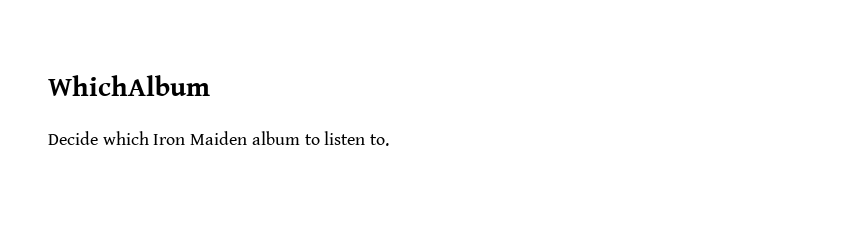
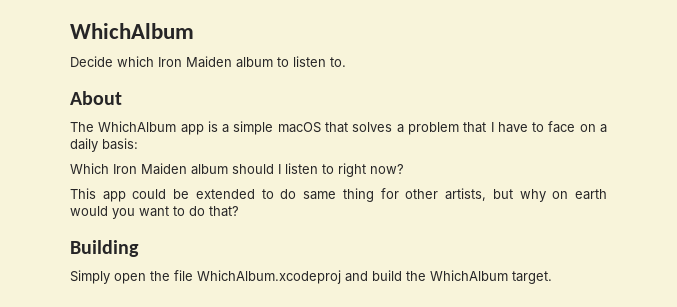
(390, 140) none -> [70,91,122,105] [70,121,607,135] [70,138,138,152] [70,163,404,177] [70,188,608,202] [70,206,239,219] [70,240,139,257] [70,270,552,284] // About // The WhichAlbum app is a simple macOS that solves a problem that I have to face on a daily basis: // Which Iron Maiden album should I listen to right now? // This app could be extended to do same thing for other artists, but why on earth would you want to do that? // Building // Simply open the file WhichAlbum.xcodeproj and build the WhichAlbum target.

